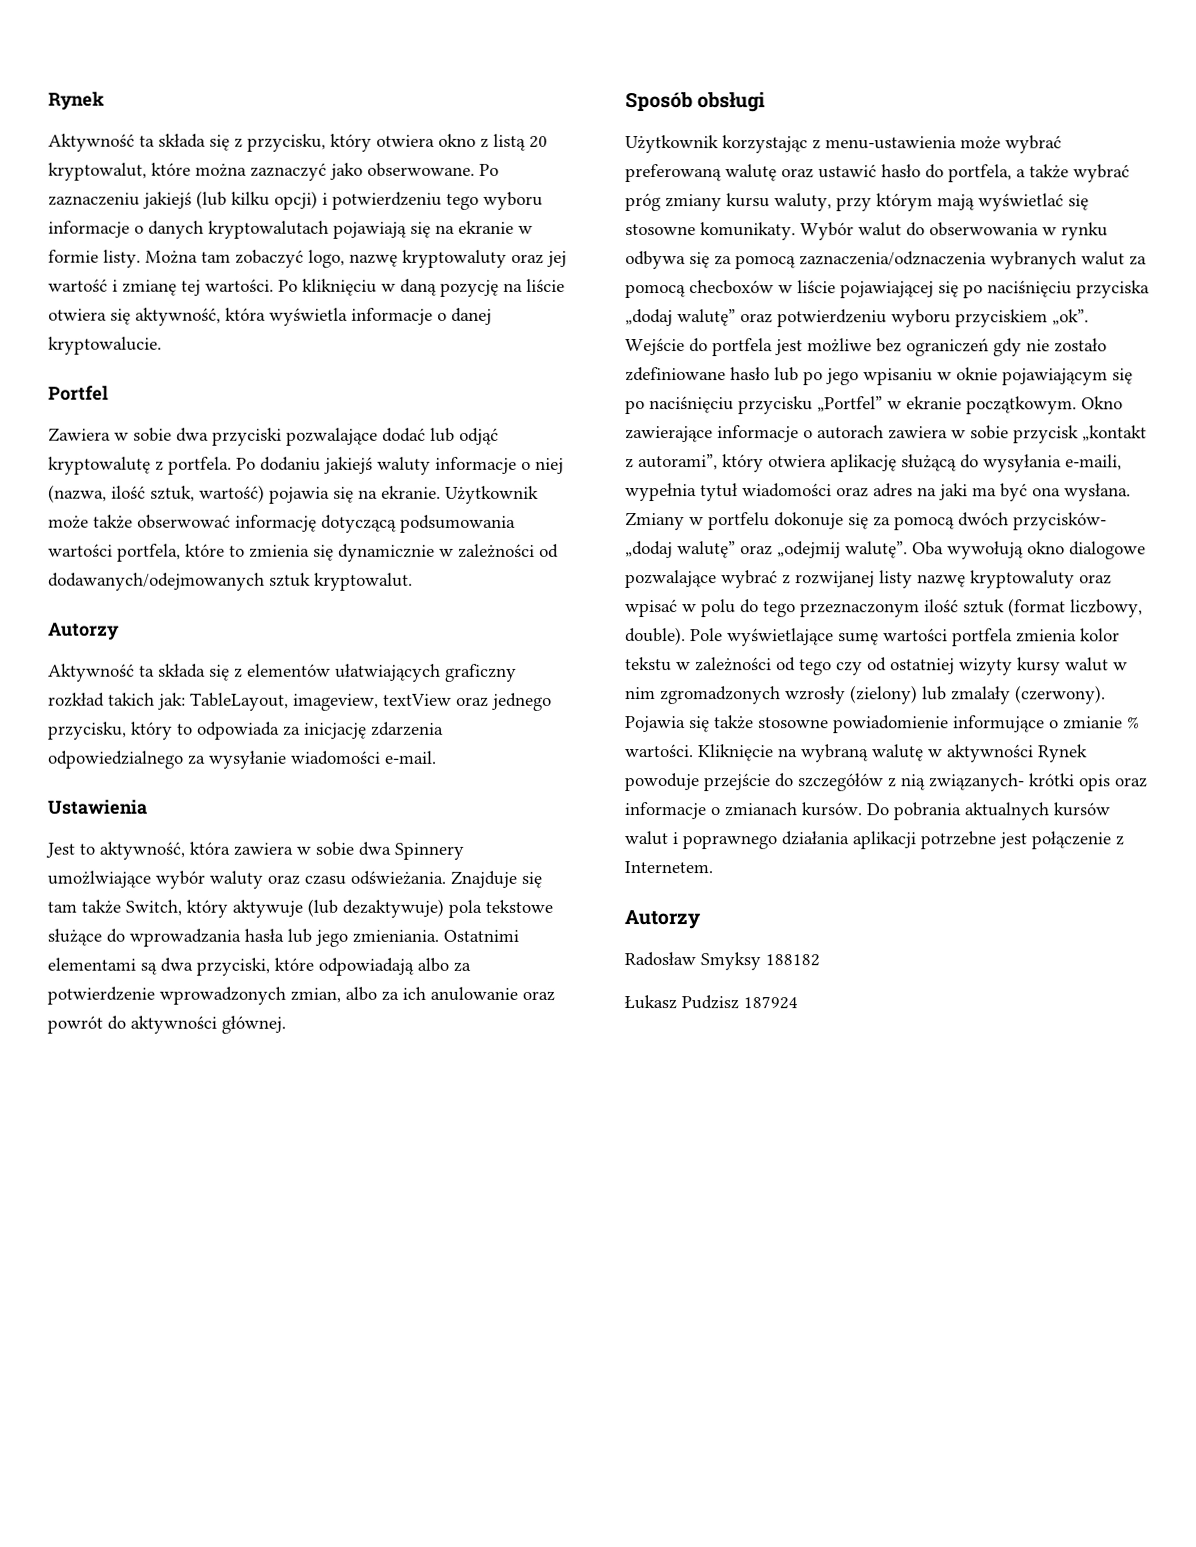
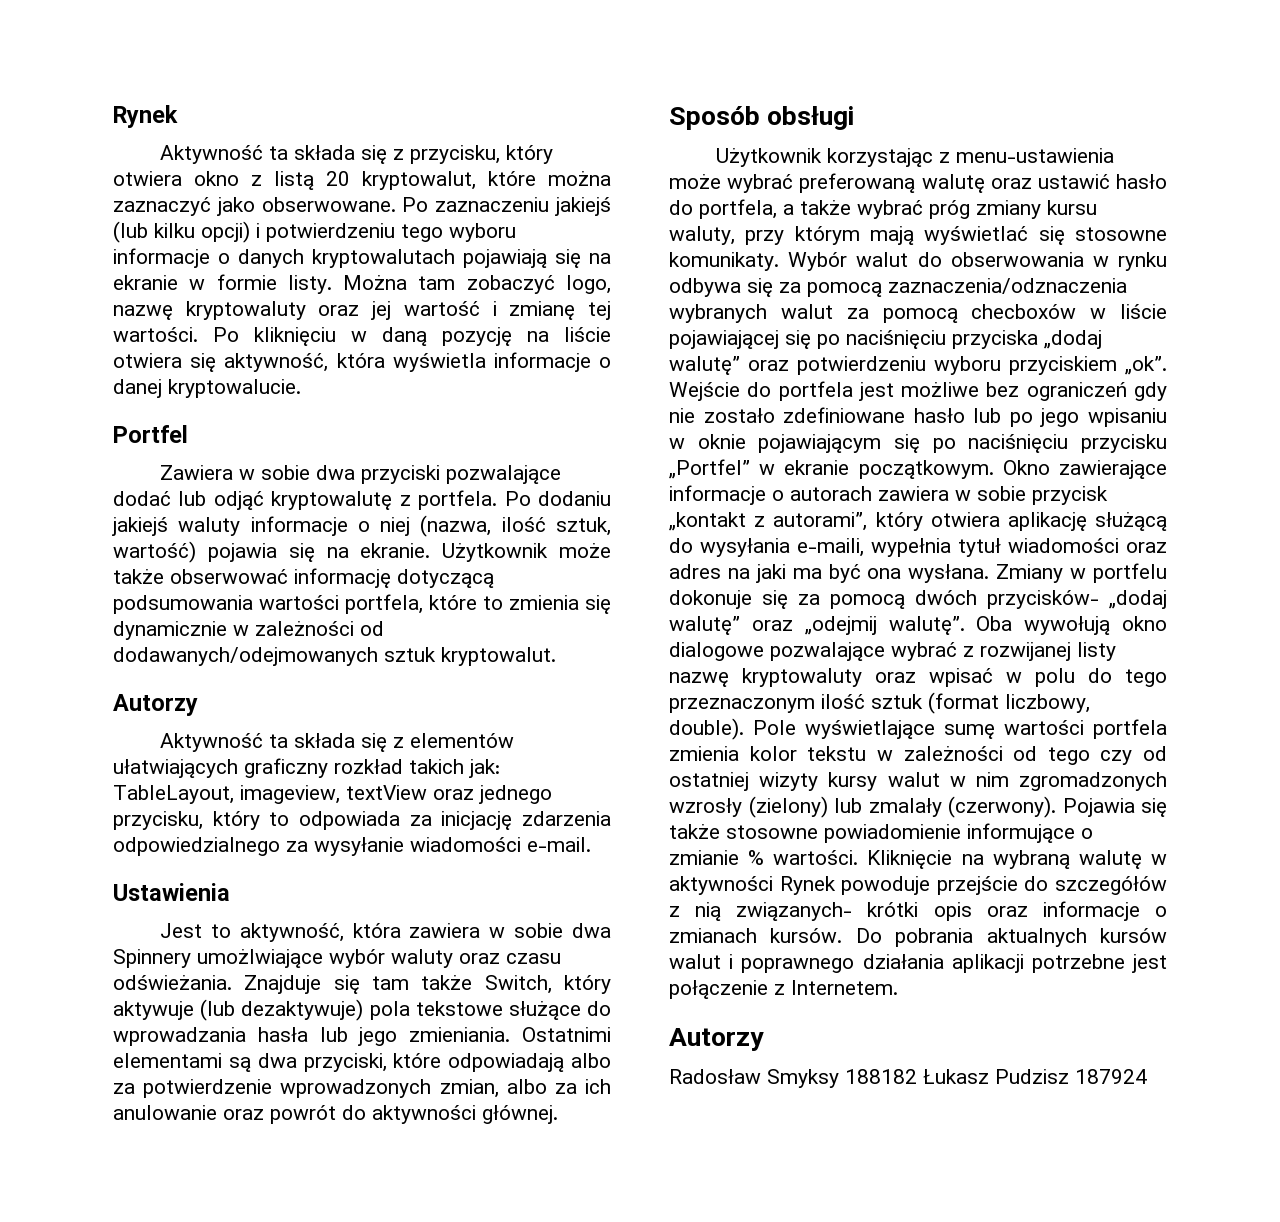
(820, 960) // -> (917, 1076) none

